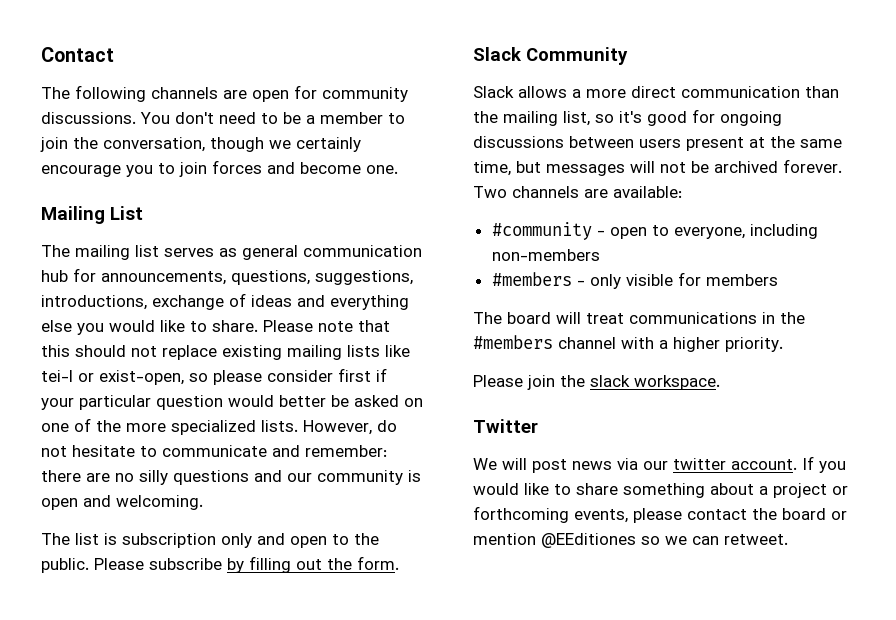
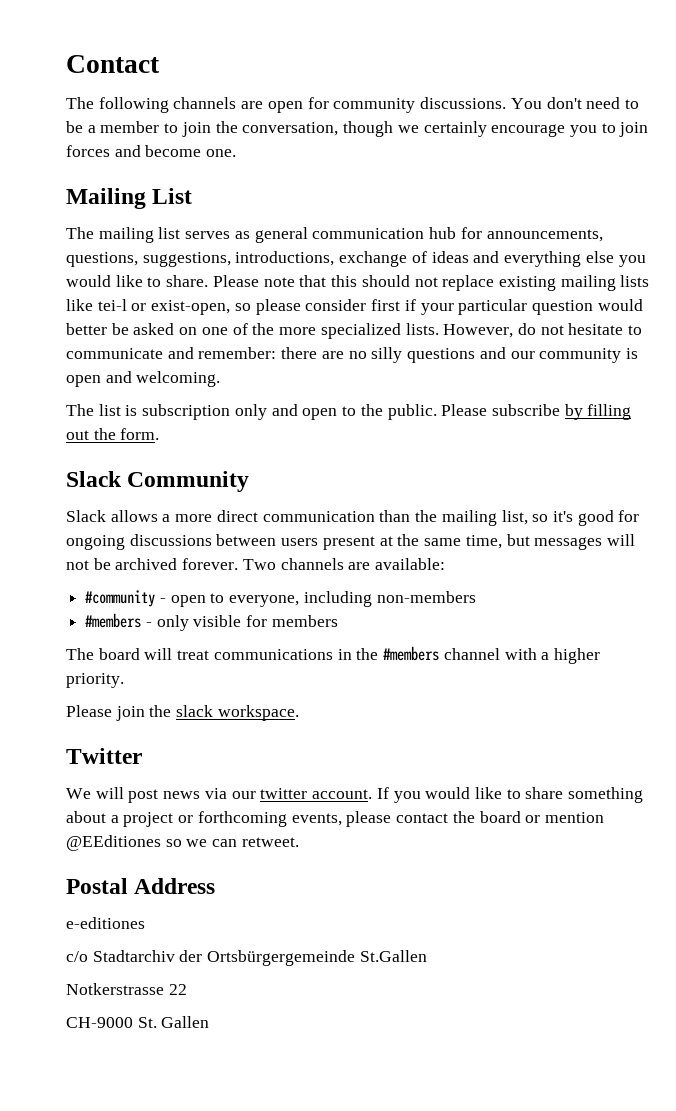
(788, 539) none -> [66,878,216,894] [66,917,145,929] [66,950,427,966] [66,983,187,995] [66,1016,210,1028] // Postal Address // e-editiones // c/o Stadtarchiv der Ortsbürgergemeinde St.Gallen // Notkerstrasse 22 // CH-9000 St. Gallen

